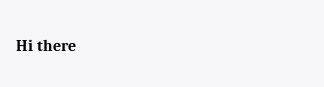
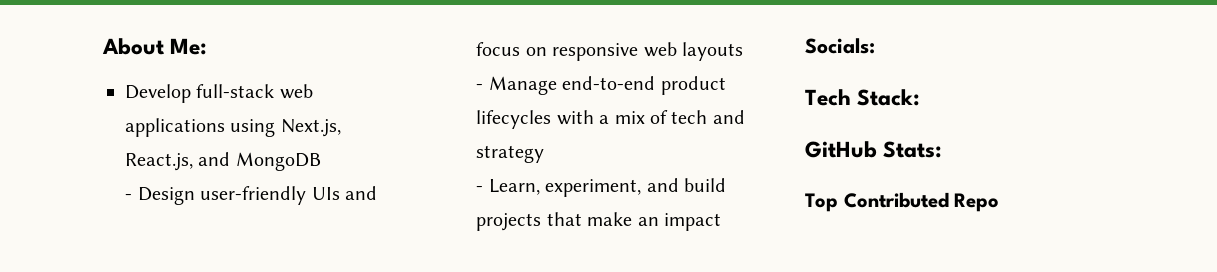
[16,39,77,51] Hi there -> [102,38,208,55] [125,84,313,103] [125,118,341,137] [125,152,321,171] [125,186,377,205] [476,42,743,61] [476,76,726,95] [476,110,745,129] [476,145,545,163] [476,178,726,197] [476,212,721,231] [805,38,875,54] [805,89,921,106] [805,141,943,158] [805,192,1000,212] About Me: // Develop full-stack web applications using Next.js, React.js, and MongoDB // - Design user-friendly UIs and focus on responsive web layouts // - Manage end-to-end product lifecycles with a mix of tech and strategy // - Learn, experiment, and build projects that make an impact // Socials: // Tech Stack: // GitHub Stats: // Top Contributed Repo

